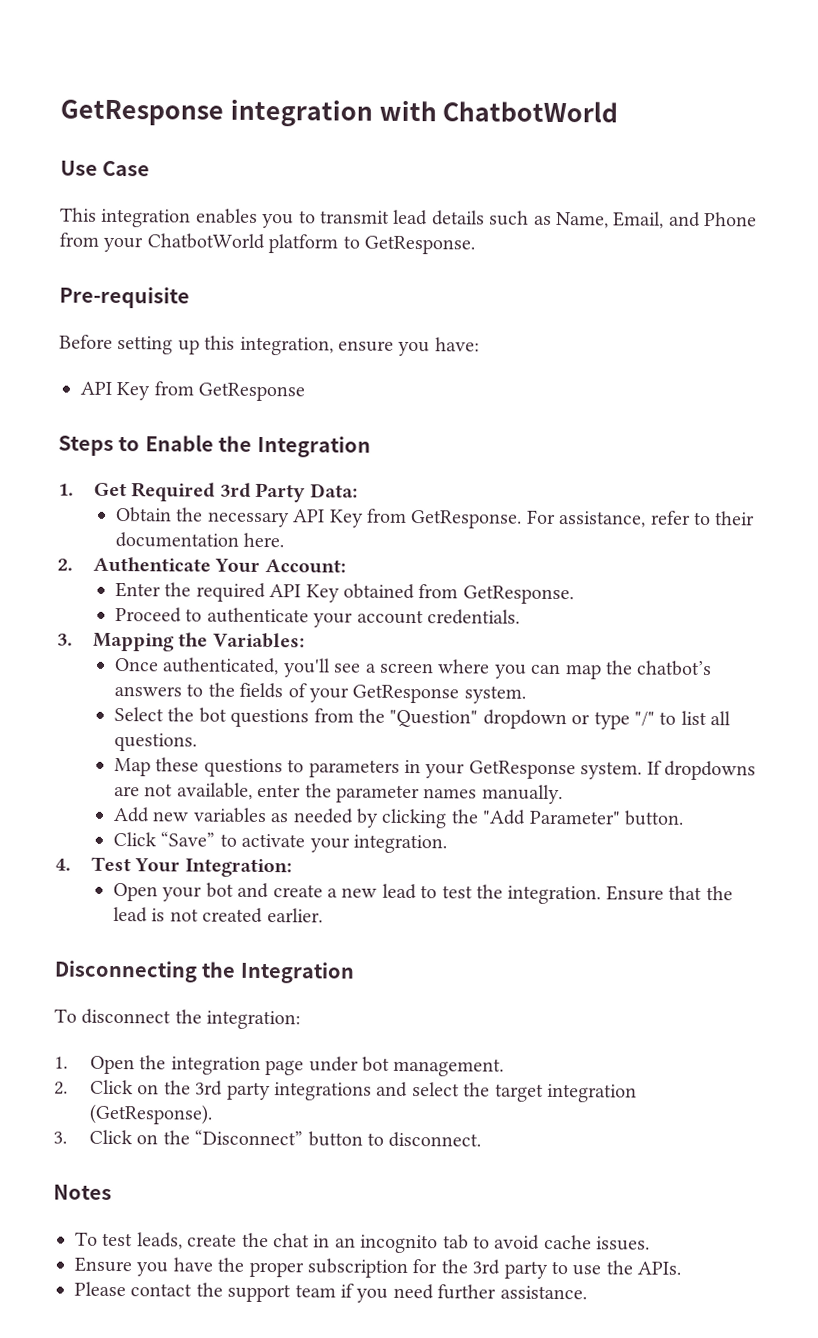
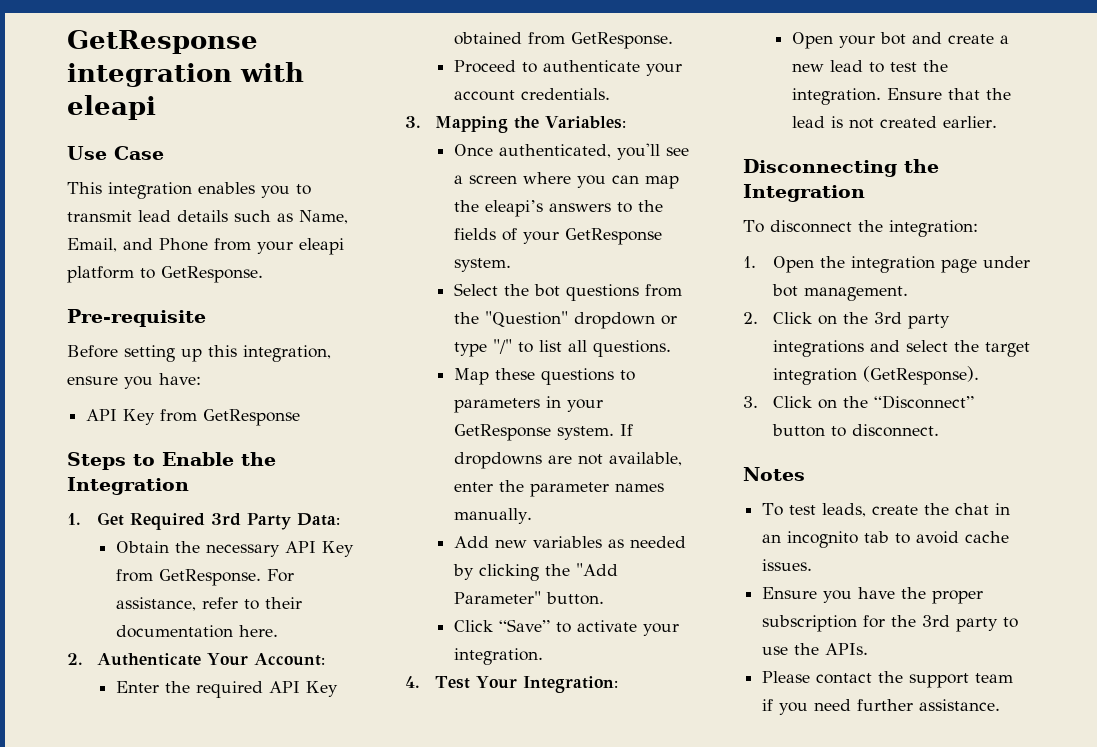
[442,100,619,123] ChatbotWorld -> [67,95,156,120] eleapi
[146,233,265,250] ChatbotWorld -> [299,238,344,255] eleapi
[636,660,713,677] chatbot’s -> [484,200,543,217] eleapi’s

